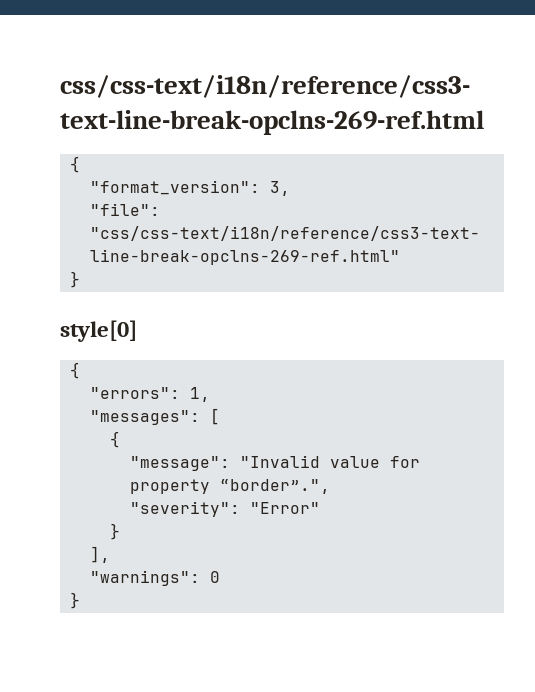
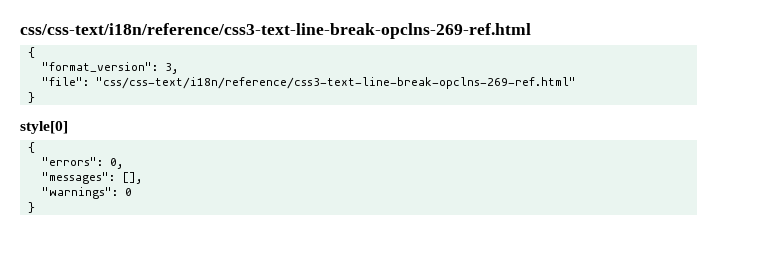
[190,387,211,402] 1, -> [109,158,123,169] 0,
[210,408,221,425] [110,431,121,448] [130,455,421,471] [130,479,331,494] [130,501,321,517] [110,523,121,540] [90,546,111,563] [ // { // "message": "Invalid value for property “border”.", // "severity": "Error" // } // ], -> [121,172,142,184] [],

